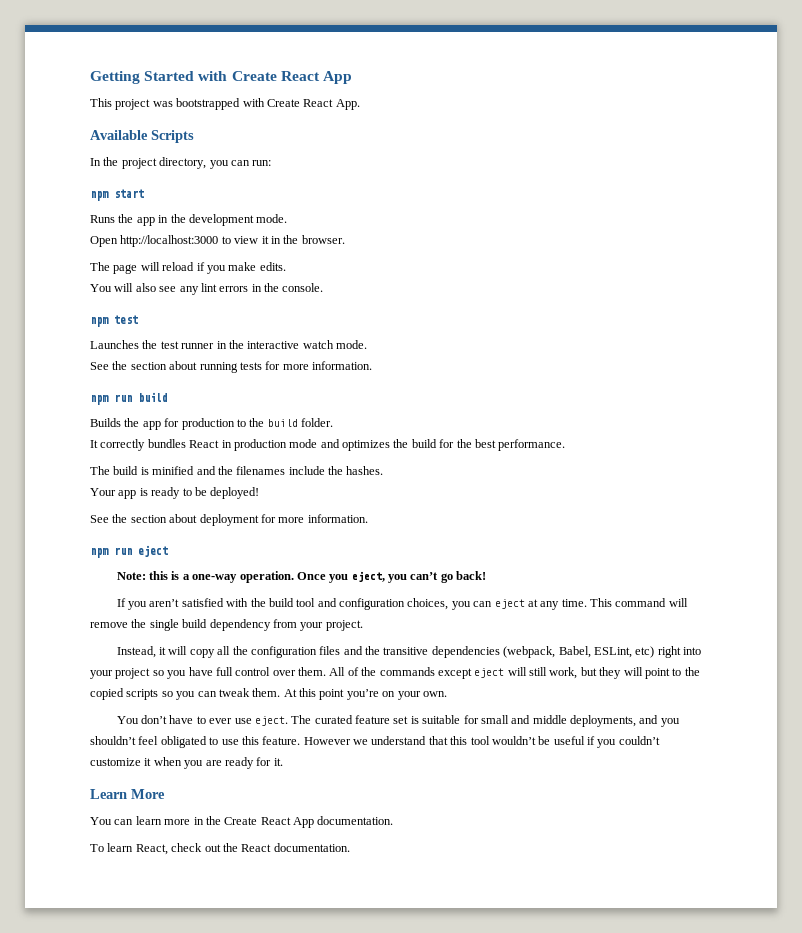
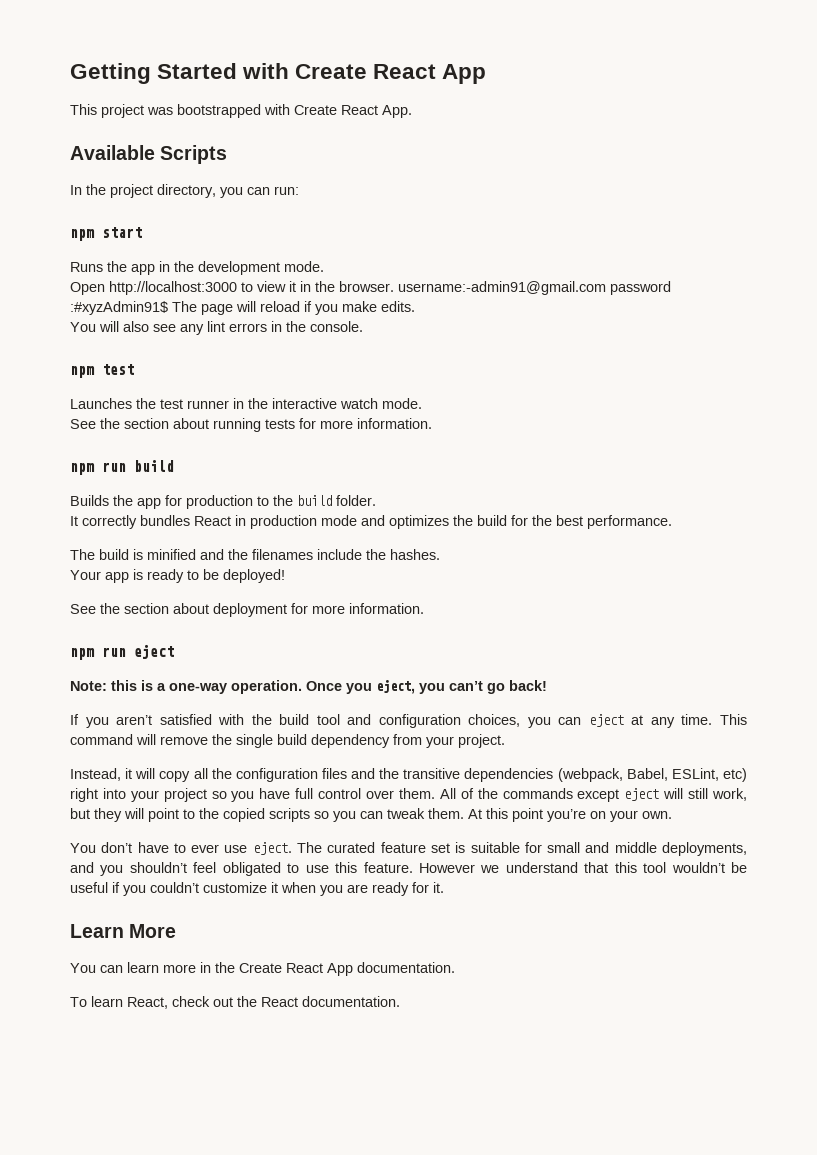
(345, 239) // -> [398,281,671,295] [70,301,168,315] username:-admin91@gmail.com password :#xyzAdmin91$

